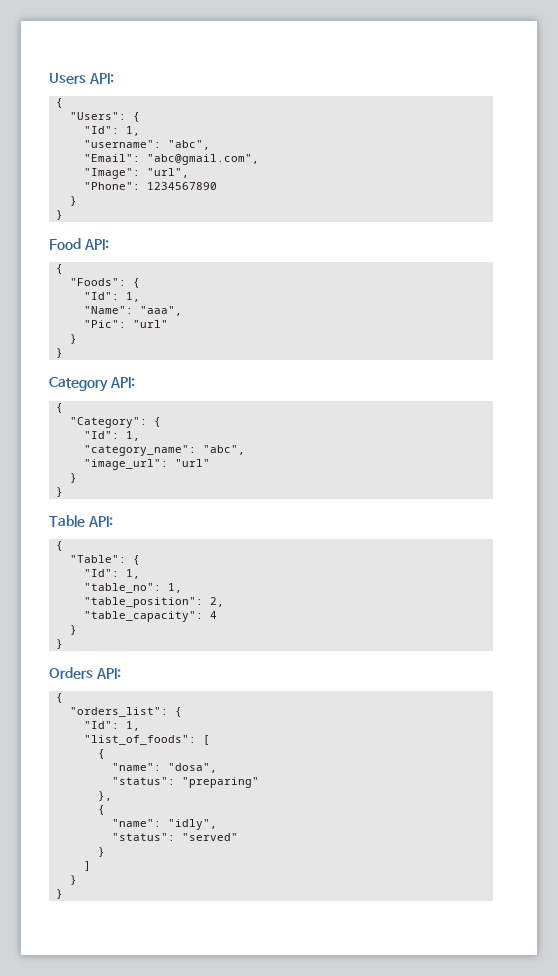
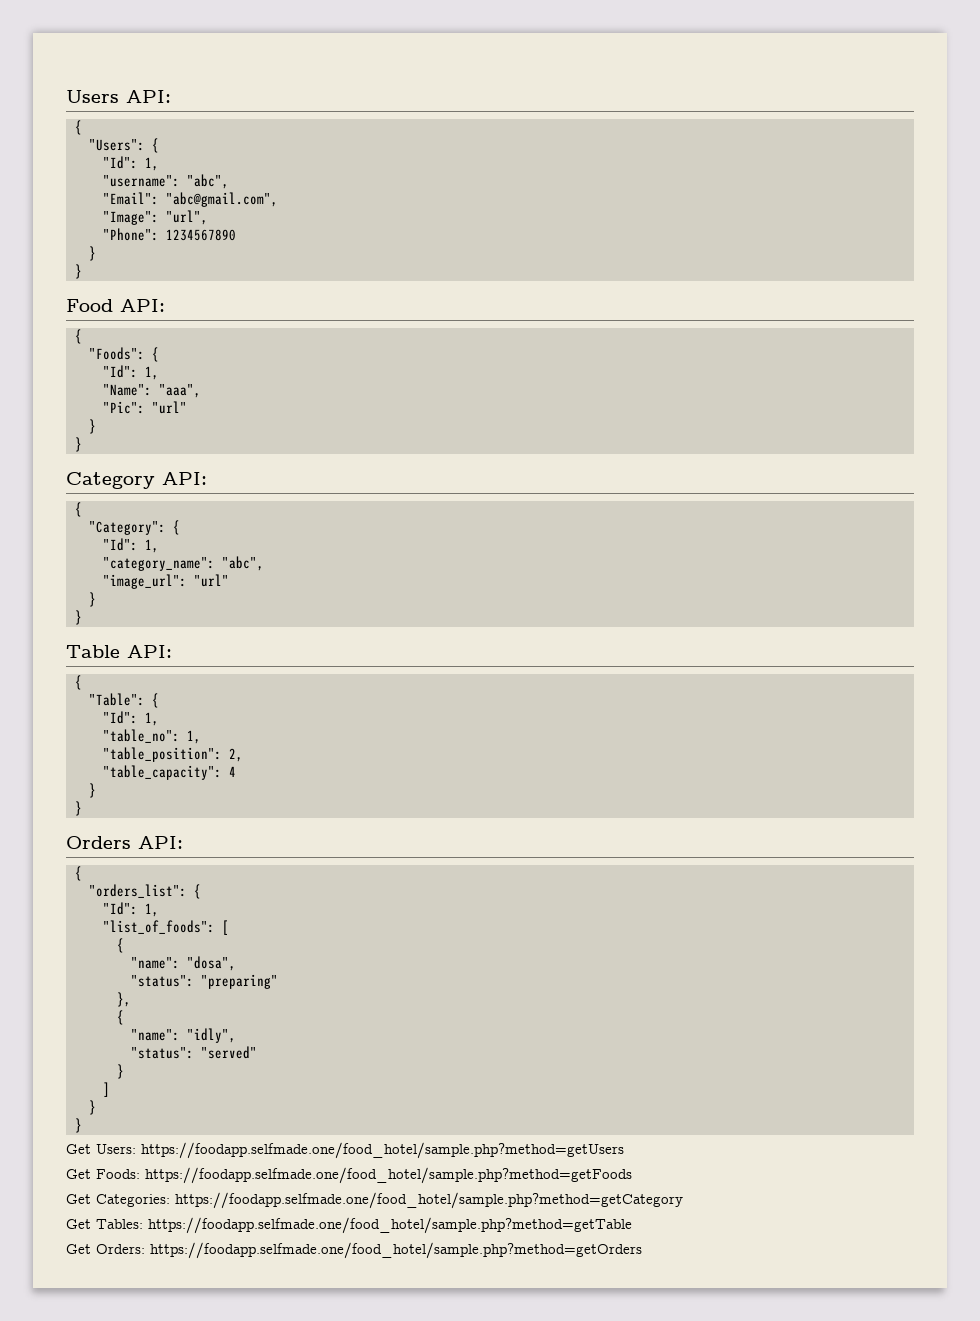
(63, 894) none -> [66,1142,624,1159] [66,1167,632,1184] [66,1192,683,1209] [66,1217,632,1234] [66,1242,642,1259] // Get Users: https://foodapp.selfmade.one/food_hotel/sample.php?method=getUsers // Get Foods: https://foodapp.selfmade.one/food_hotel/sample.php?method=getFoods // Get Categories: https://foodapp.selfmade.one/food_hotel/sample.php?method=getCategory // Get Tables: https://foodapp.selfmade.one/food_hotel/sample.php?method=getTable // Get Orders: https://foodapp.selfmade.one/food_hotel/sample.php?method=getOrders

